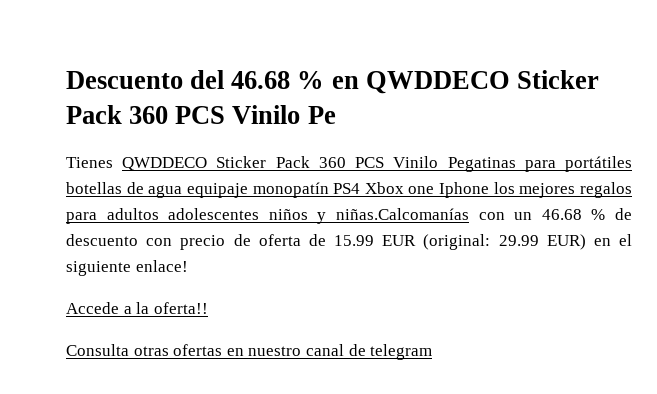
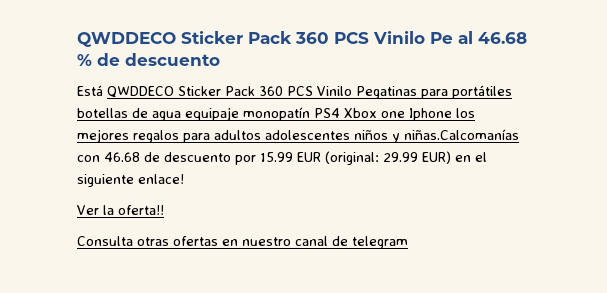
[66,70,359,89] Descuento del 46.68 % en -> (77, 39) none
[66,157,113,168] // Tienes -> [458,31,527,44] [77,53,220,66] [77,85,103,96] al 46.68 % de descuento // Está
[514,208,633,220] [66,234,326,250] un 46.68 % de descuento con precio de oferta de -> [104,152,256,165] 46.68 de descuento por
[66,302,132,314] Accede a -> [77,205,99,215] Ver

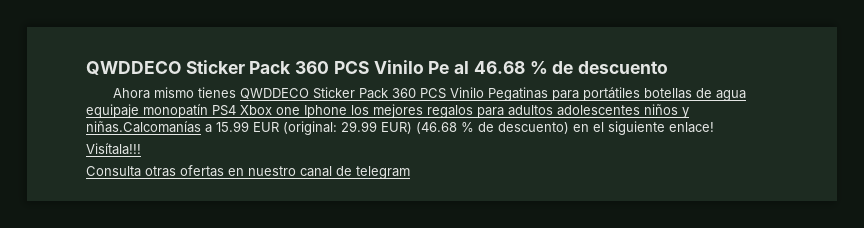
[77,85,103,96] Está -> [113,87,237,99] Ahora mismo tienes
[77,152,256,165] con 46.68 de descuento por -> [205,124,212,133] a
(451, 157) none -> [416,122,569,134] (46.68 % de descuento)
[77,205,164,215] Ver la oferta!! -> [86,143,141,155] Visítala!!!

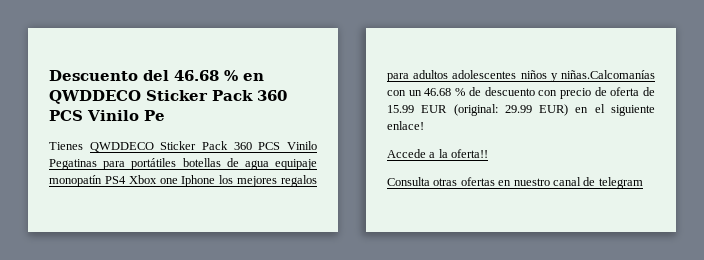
(86, 68) none -> [49,70,264,81] Descuento del 46.68 % en
[454,61,668,74] [113,87,237,99] al 46.68 % de descuento // Ahora mismo tienes -> [49,142,83,150] // Tienes
[205,124,212,133] a -> [387,87,655,99] con un 46.68 % de descuento con precio de oferta de
[416,122,569,134] (46.68 % de descuento) -> (569, 110) none
[86,143,141,155] Visítala!!! -> [387,149,489,158] Accede a la oferta!!

